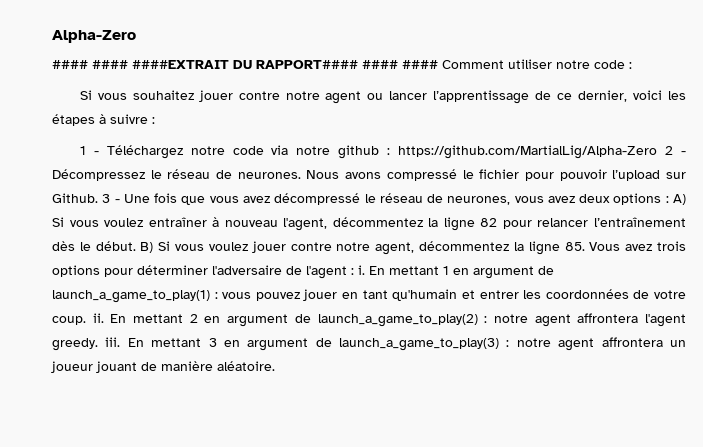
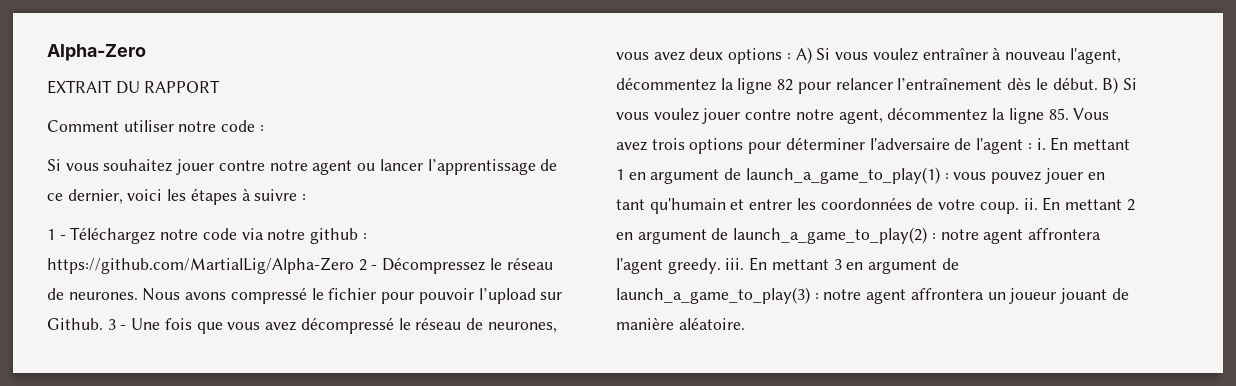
[52,60,438,69] #### #### ####EXTRAIT DU RAPPORT#### #### #### -> [47,80,221,94] EXTRAIT DU RAPPORT //

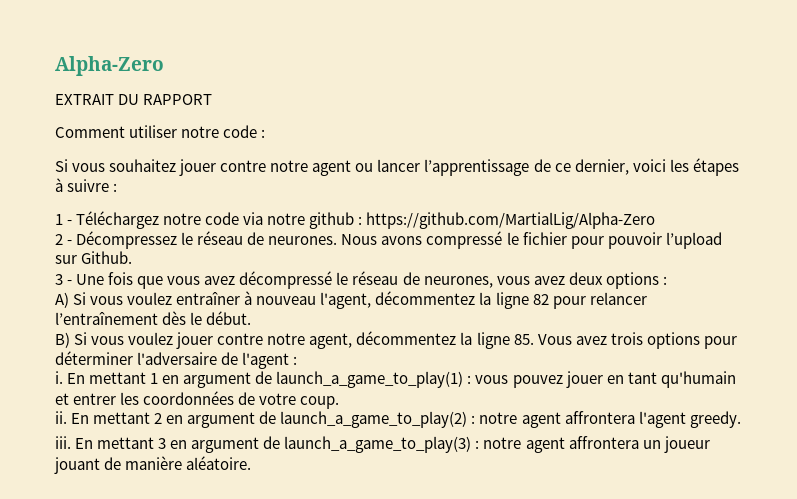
(354, 265) none -> (656, 220) //
(103, 324) none -> (133, 257) //
(791, 56) none -> (667, 280) //
(1098, 83) none -> (252, 318) //
(1032, 146) none -> (298, 360) //
(1019, 208) none -> (340, 402) //
(721, 266) none -> (741, 419) //

